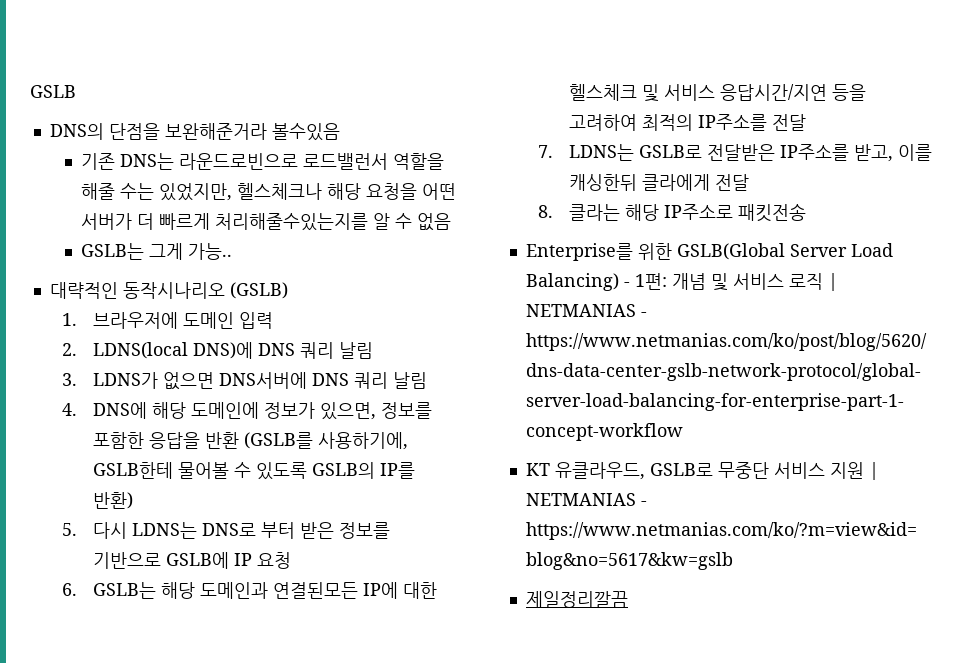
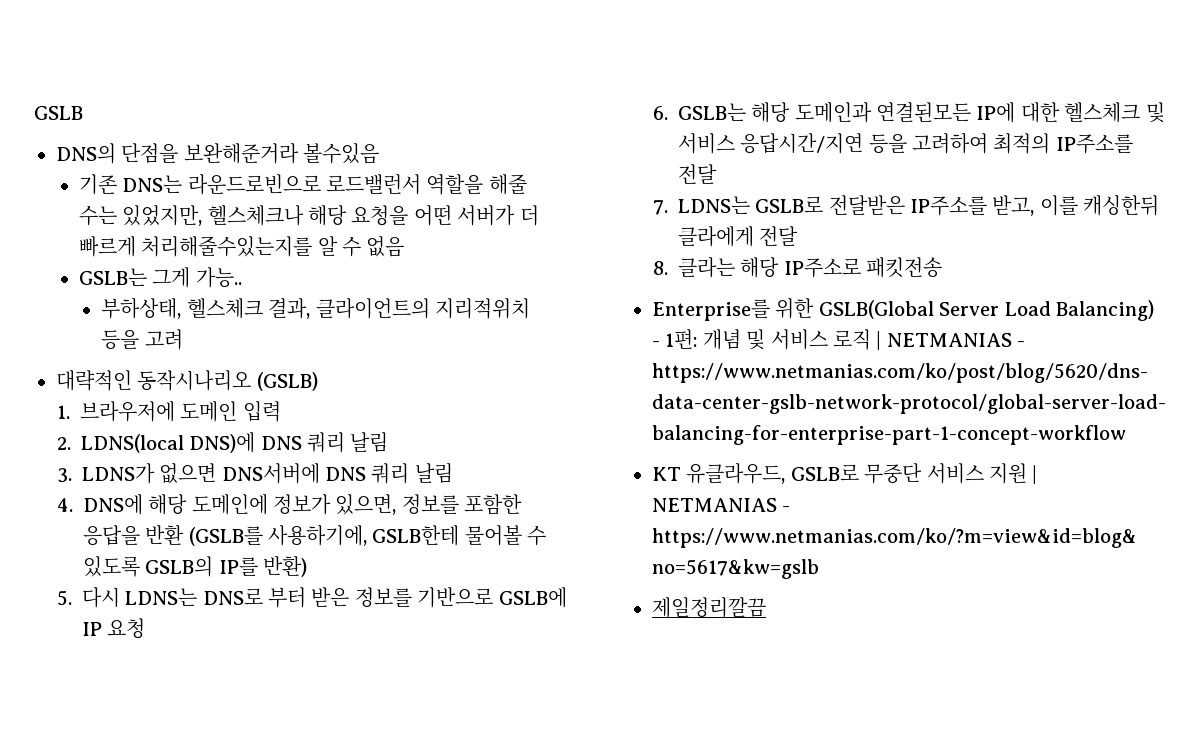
(233, 251) none -> [101,298,531,319] [101,329,183,350] // 부하상태, 헬스체크 결과, 클라이언트의 지리적위치 등을 고려

